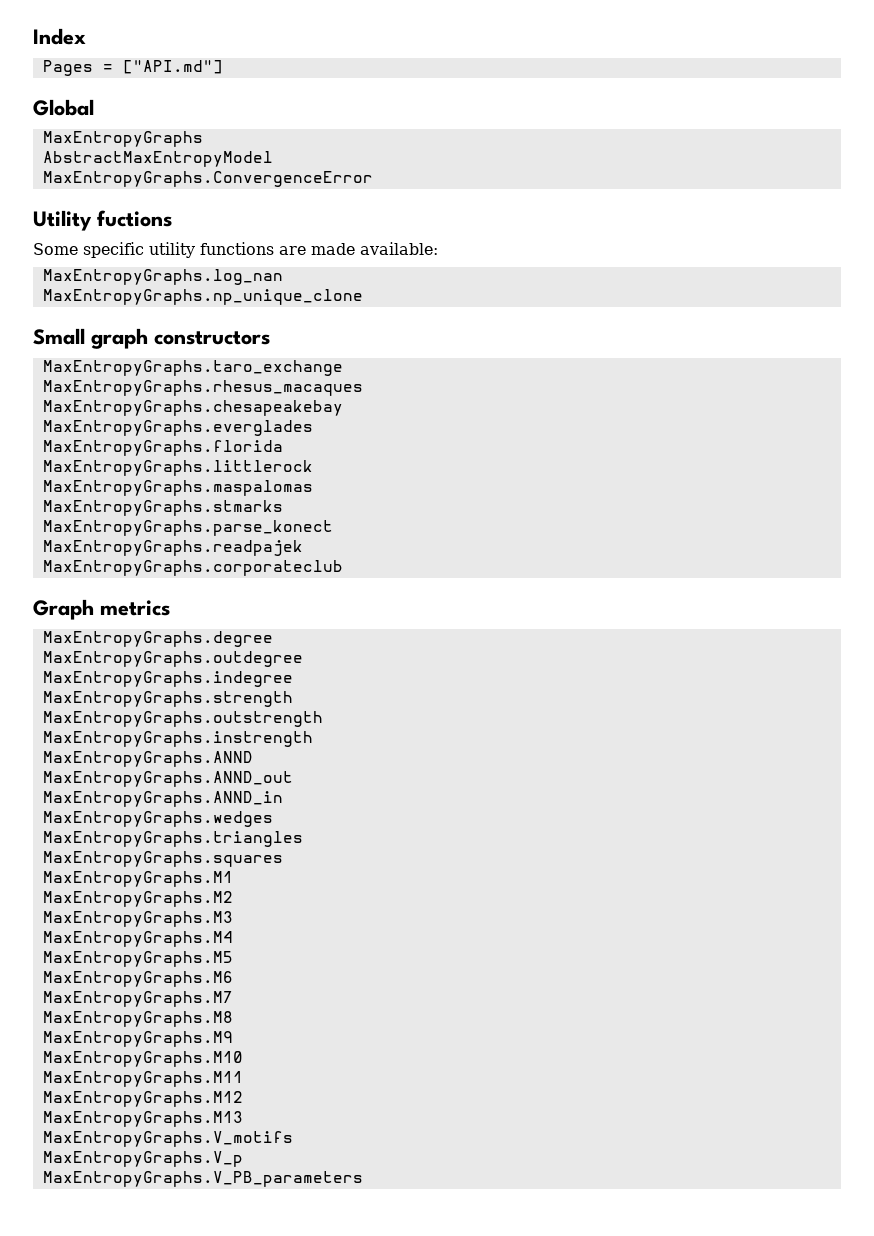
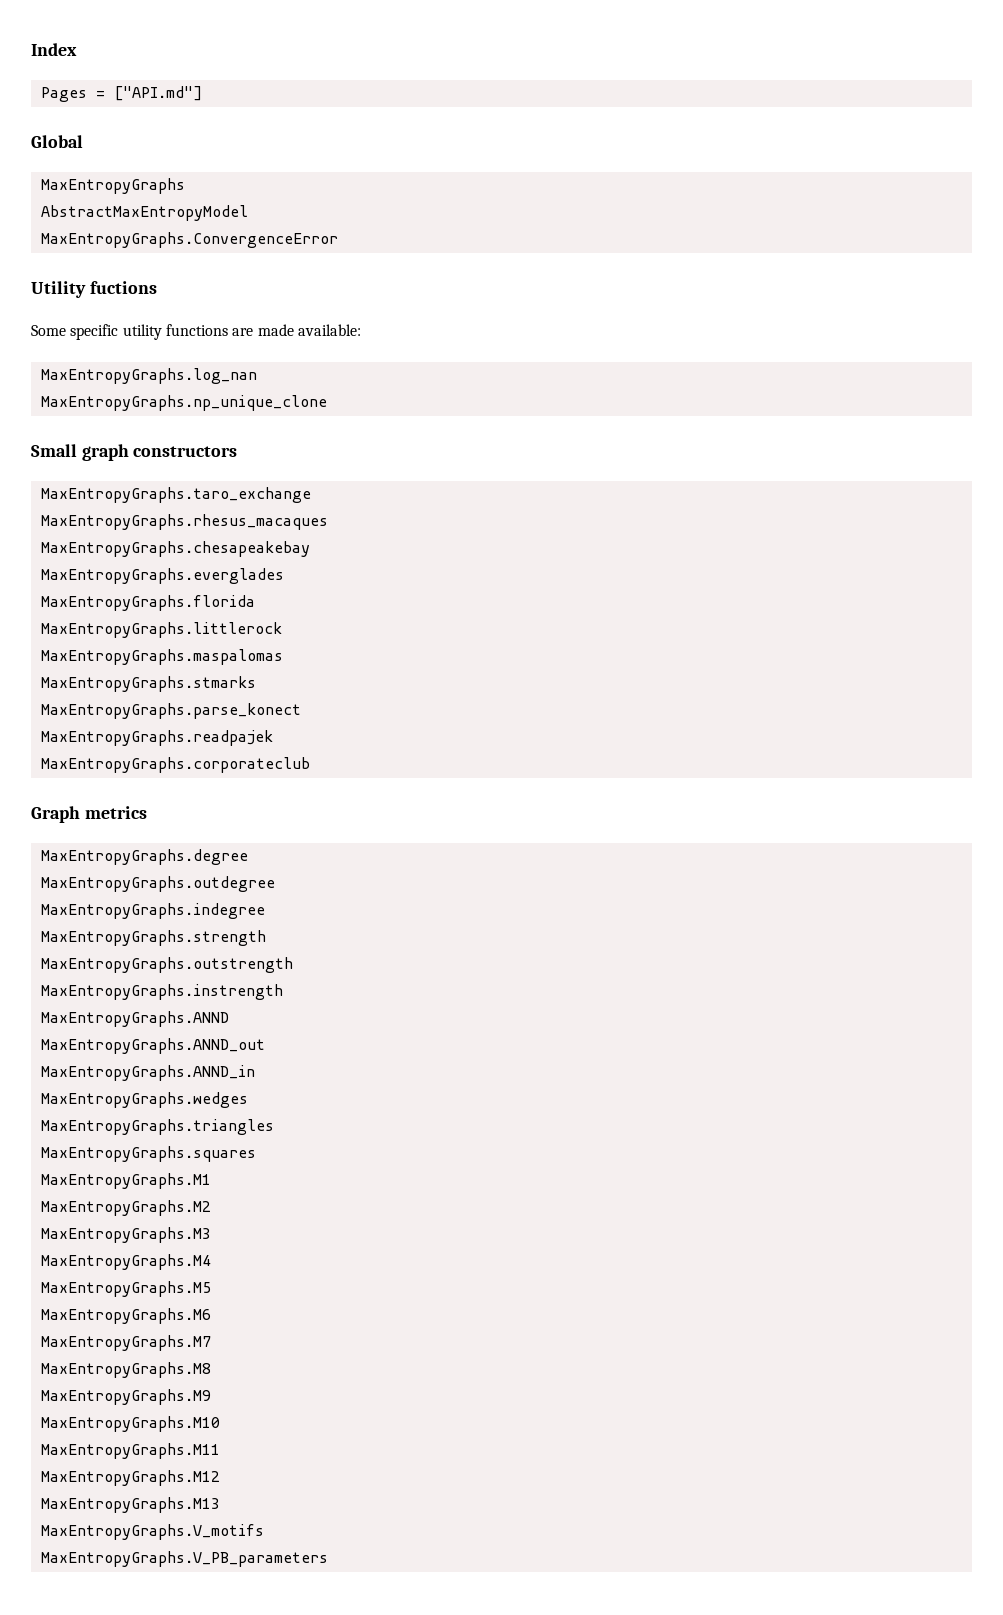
[42,1151,243,1167] // MaxEntropyGraphs.V_p -> (264, 1532) none

